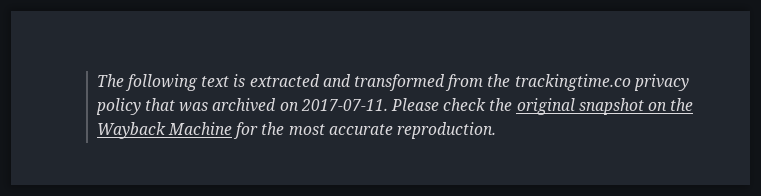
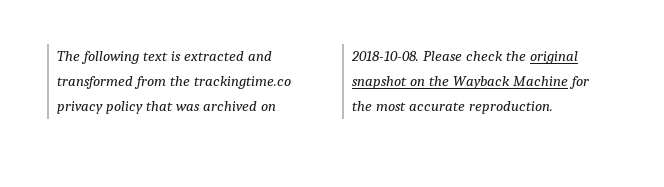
[300,99,388,111] 2017-07-11. -> [351,51,420,61] 2018-10-08.

